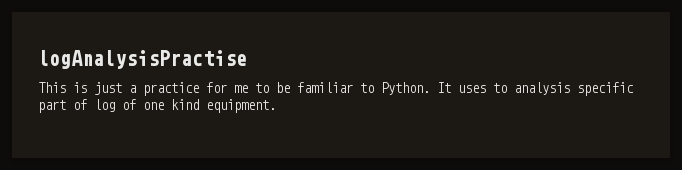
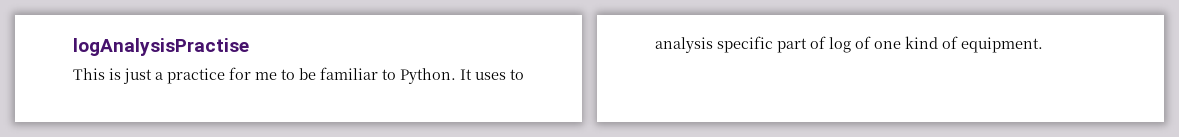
(199, 104) none -> [942,36,958,49] of

